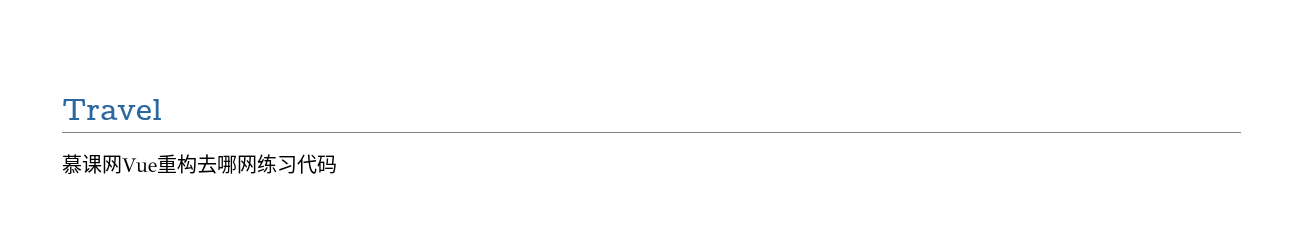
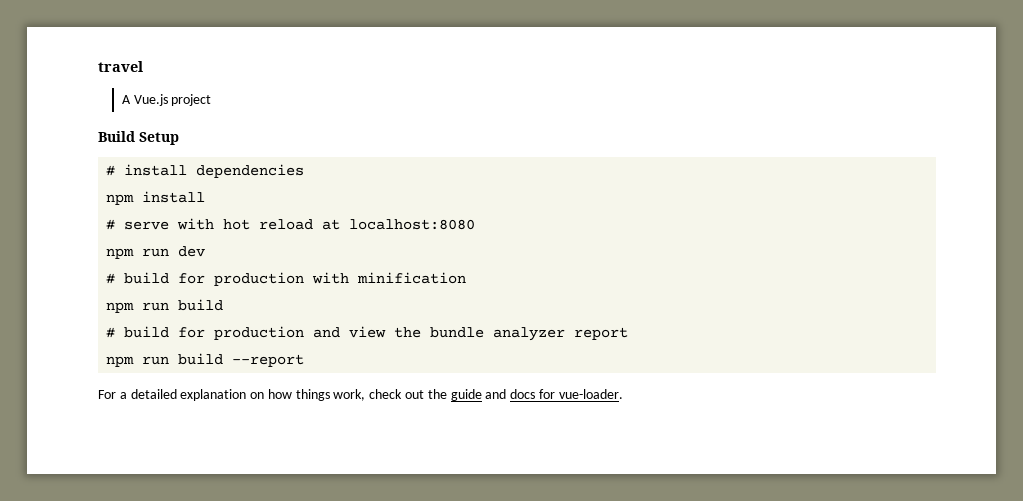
[62,99,162,120] [62,154,337,174] Travel // 慕课网Vue重构去哪网练习代码 -> [98,61,143,72] [121,94,212,106] [98,131,179,145] [106,164,305,178] [106,191,206,205] [106,218,476,230] [106,246,206,259] [106,272,467,286] [106,299,224,313] [106,326,629,341] [106,353,305,367] [98,389,623,401] travel // A Vue.js project // Build Setup // # install dependencies // npm install // # serve with hot reload at localhost:8080 // npm run dev // # build for production with minification // npm run build // # build for production and view the bundle analyzer report // npm run build --report // For a detailed explanation on how things work, check out the guide and docs for vue-loader.

